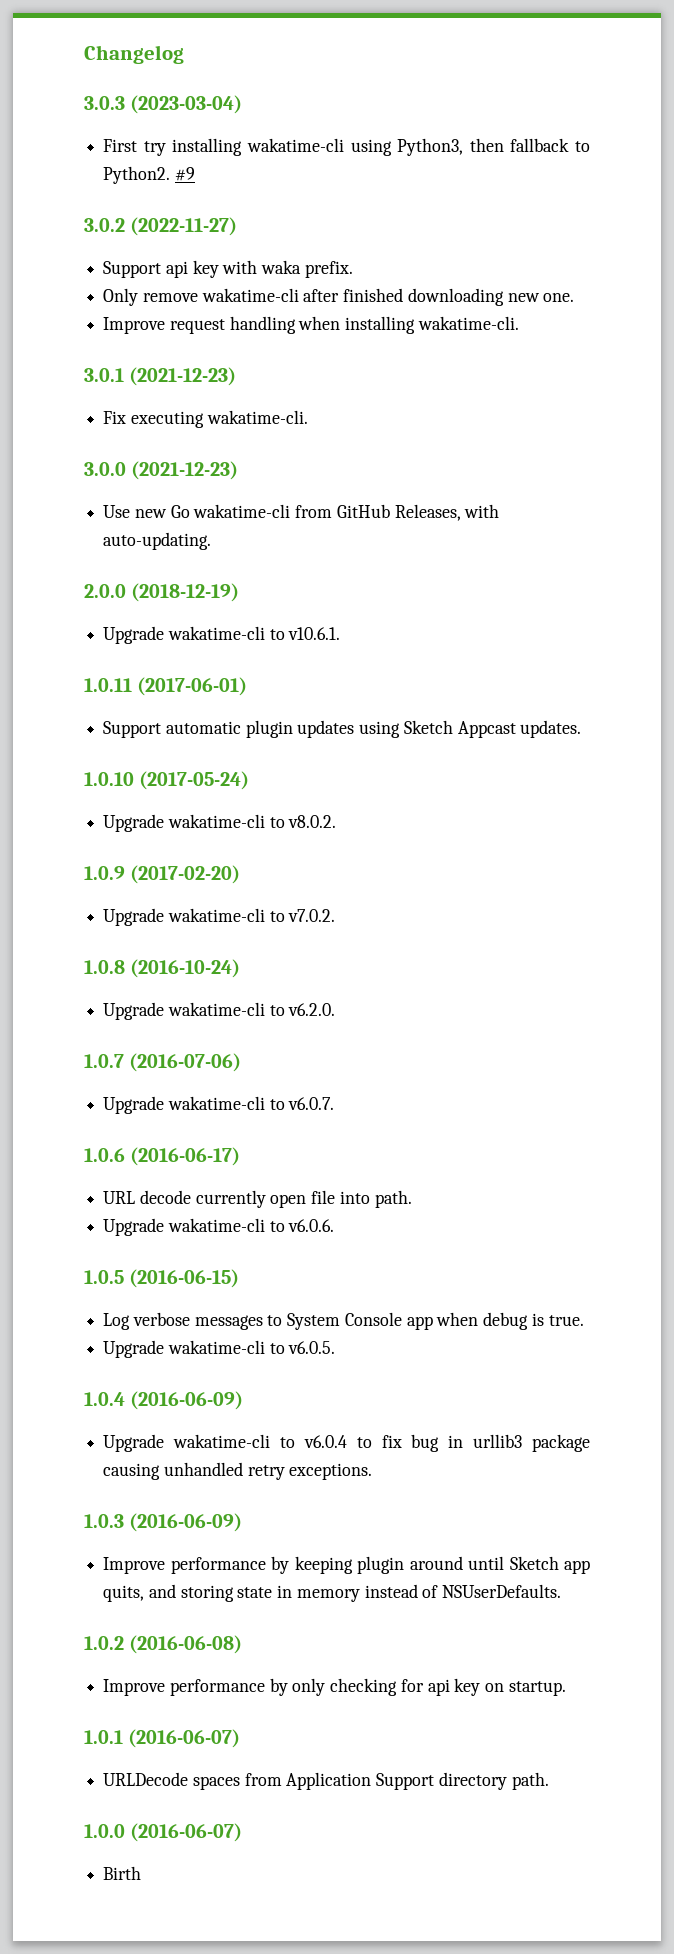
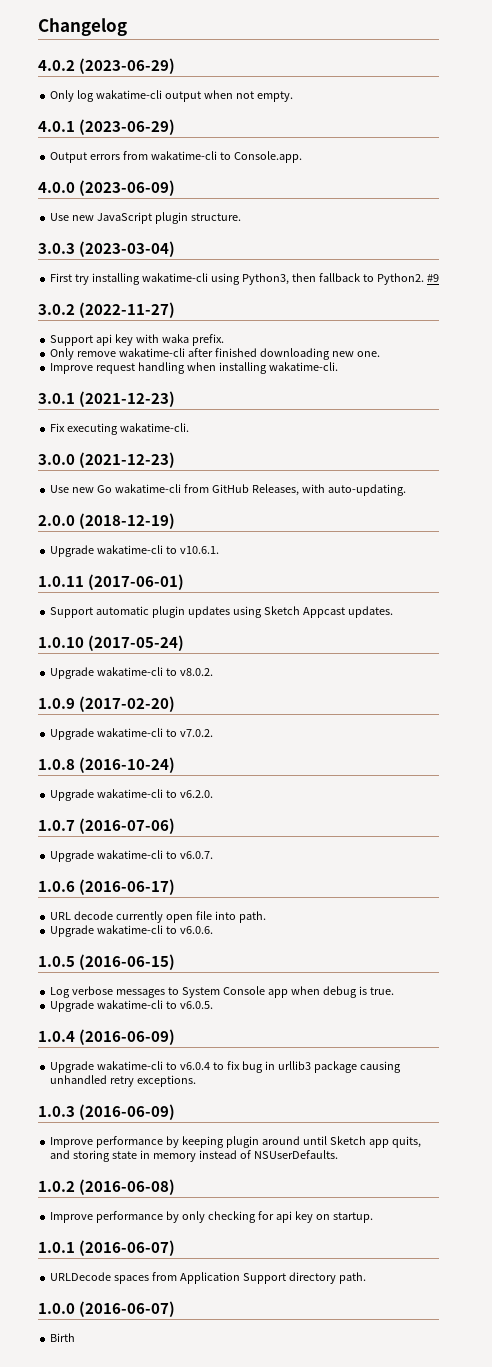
(184, 54) none -> [38,58,176,74] [50,90,293,102] [38,119,176,135] [50,151,302,163] [38,180,176,196] [50,212,241,224] // 4.0.2 (2023-06-29) // Only log wakatime-cli output when not empty. // 4.0.1 (2023-06-29) // Output errors from wakatime-cli to Console.app. // 4.0.0 (2023-06-09) // Use new JavaScript plugin structure.

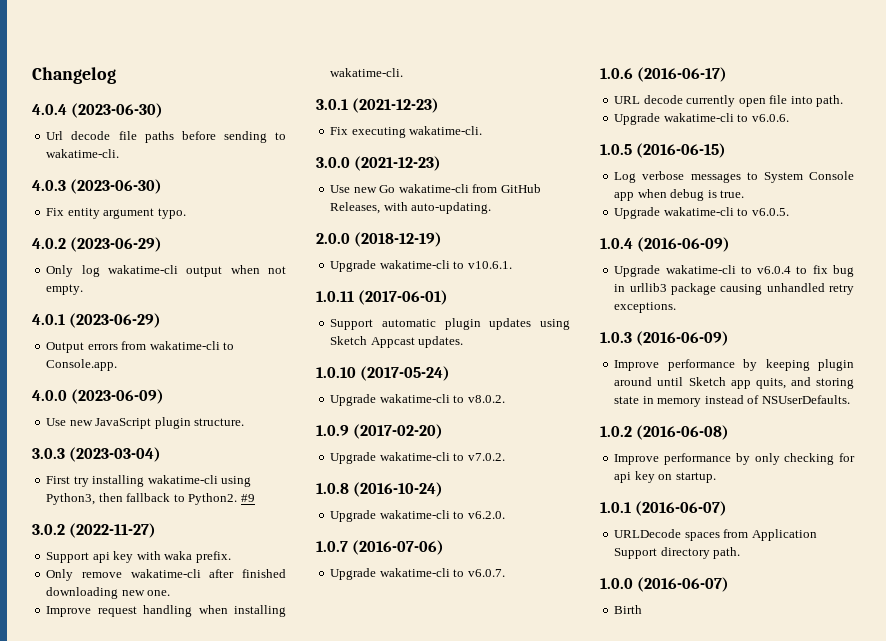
(127, 27) none -> [32,103,164,118] [46,131,286,143] [46,149,120,158] [32,179,163,194] [46,208,186,219] // 4.0.4 (2023-06-30) // Url decode file paths before sending to wakatime-cli. // 4.0.3 (2023-06-30) // Fix entity argument typo.

